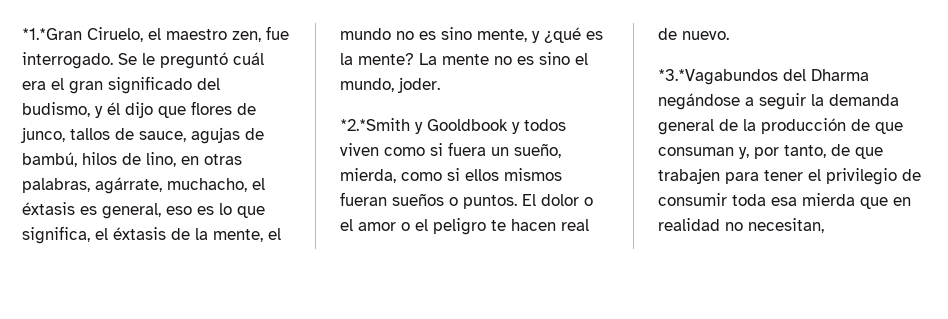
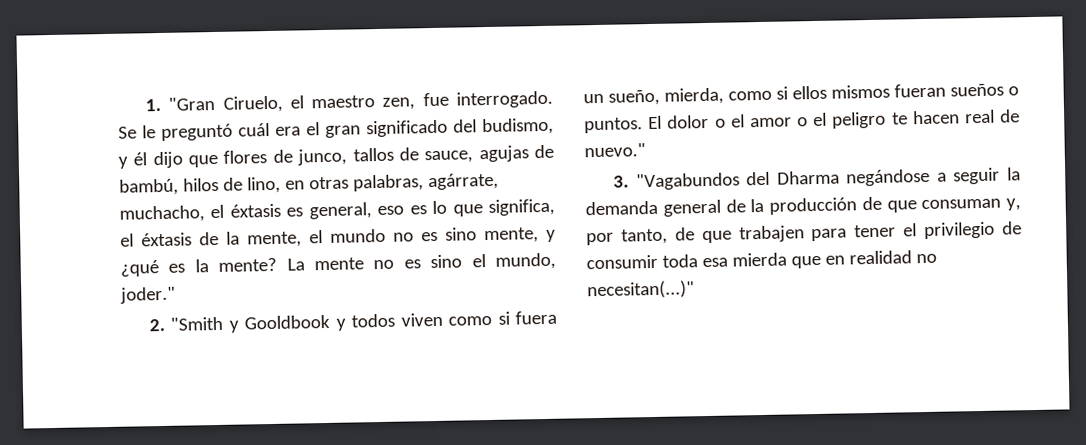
[22,28,82,40] *1.*Gran -> [145,96,216,112] 1. "Gran
[398,77,440,93] [340,118,410,131] joder. // *2.*Smith -> [120,286,176,304] [149,316,224,332] joder." // 2. "Smith
[682,31,729,40] [658,69,778,85] nuevo. // *3.*Vagabundos -> [584,143,646,158] [613,172,740,191] nuevo." // 3. "Vagabundos
[748,218,824,233] necesitan, -> [587,280,695,300] necesitan(...)"

